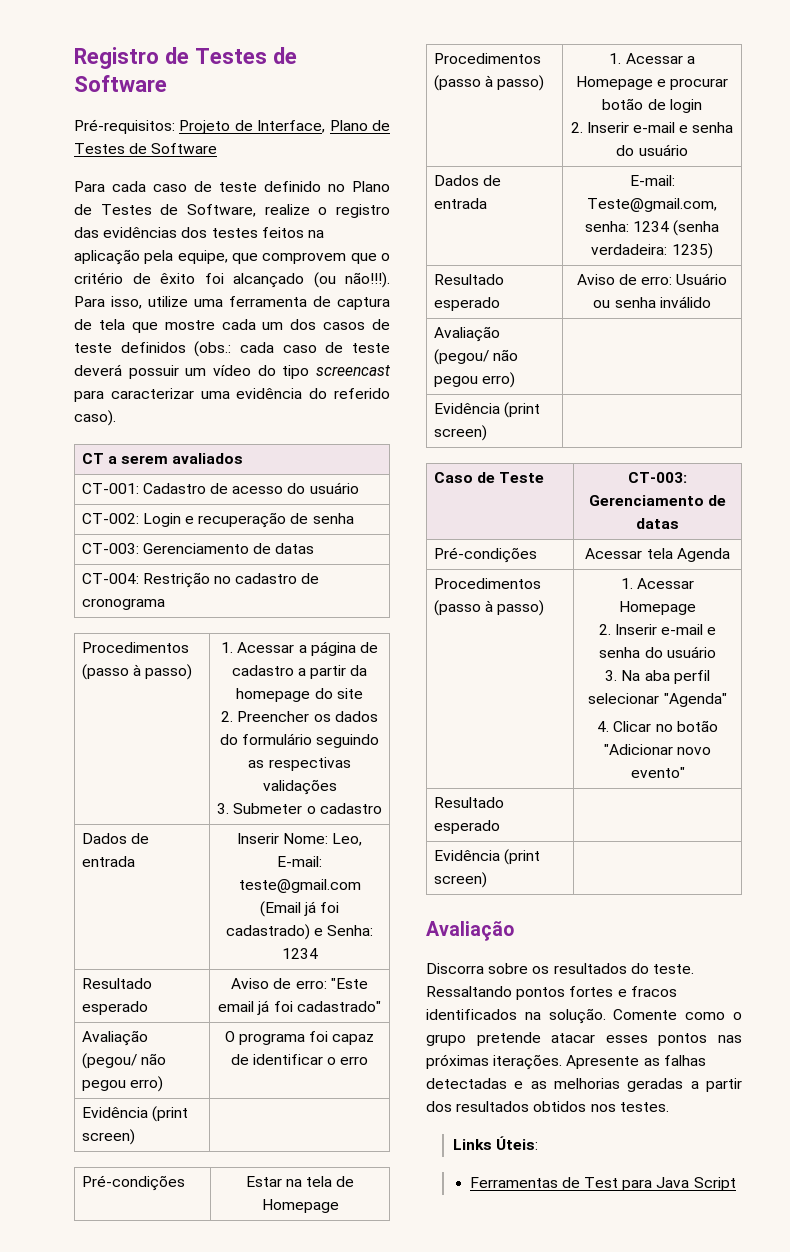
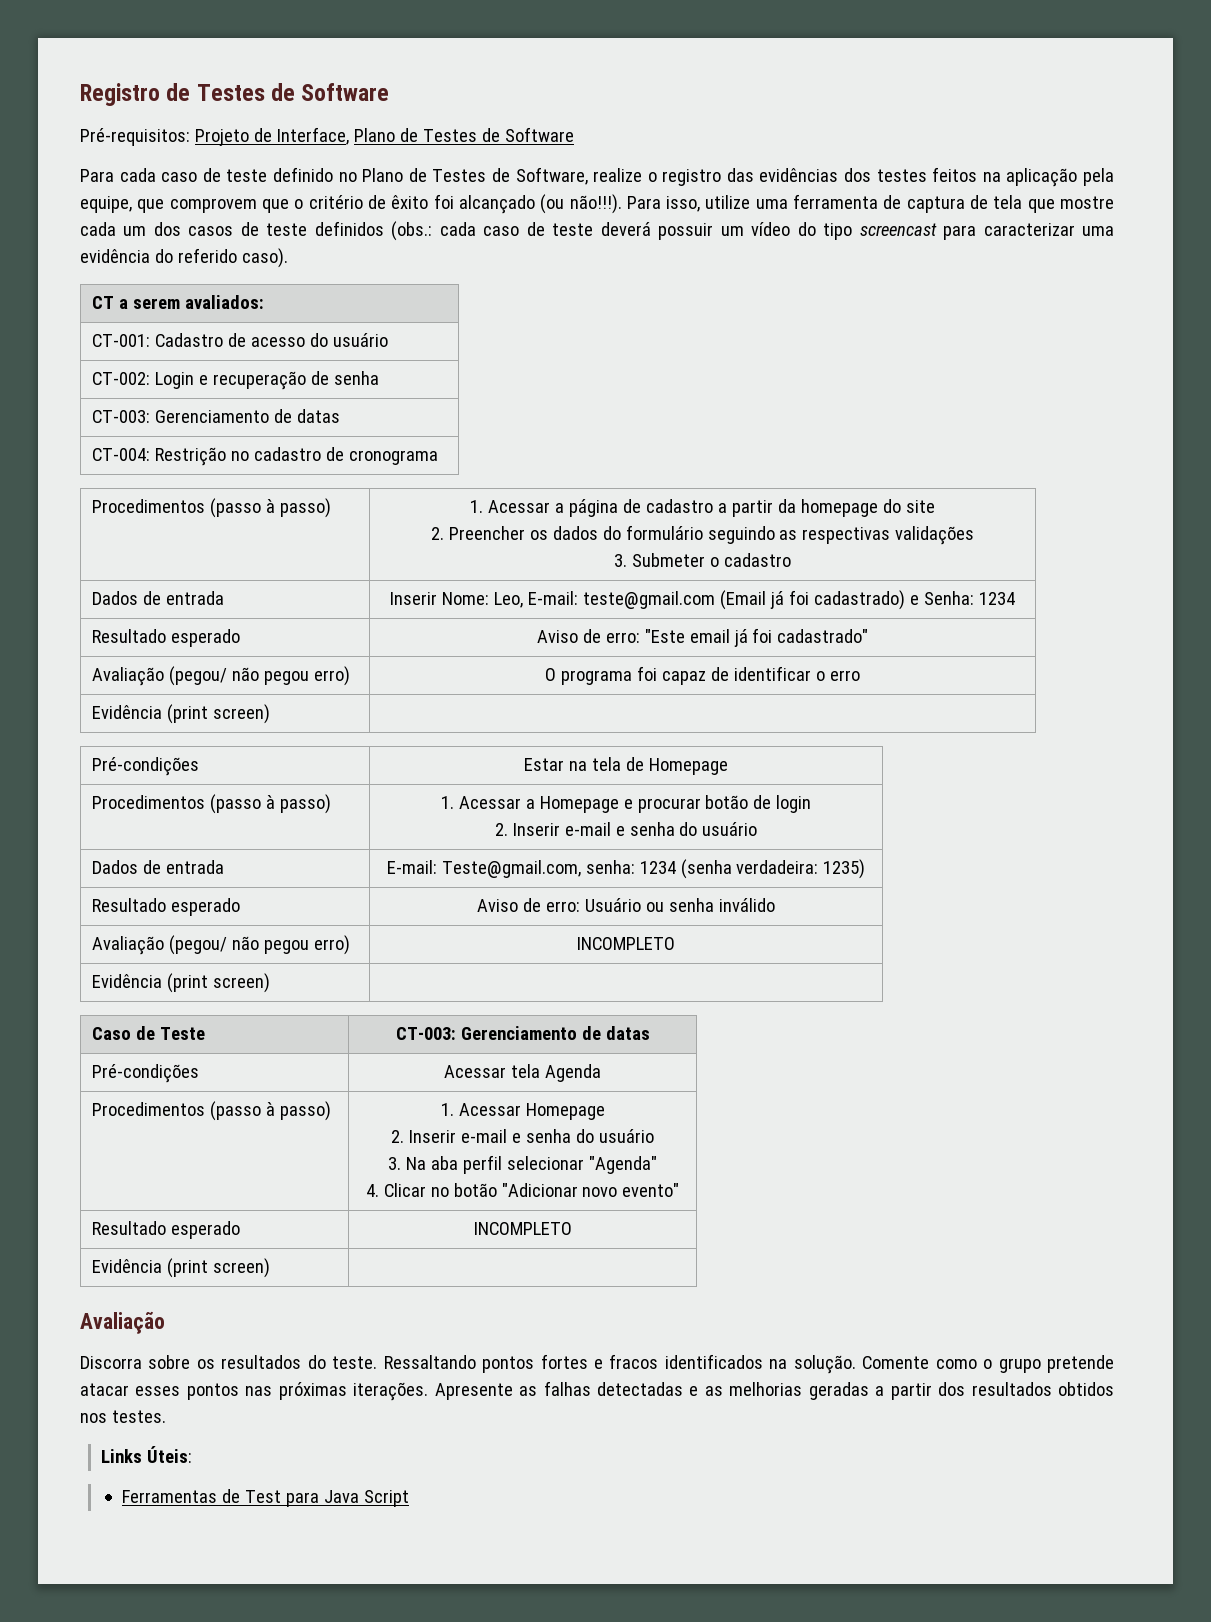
[172,453,244,464] avaliados -> [185,295,265,309] avaliados:
(515, 380) none -> [577,937,675,950] INCOMPLETO
(500, 827) none -> [473,1222,572,1235] INCOMPLETO

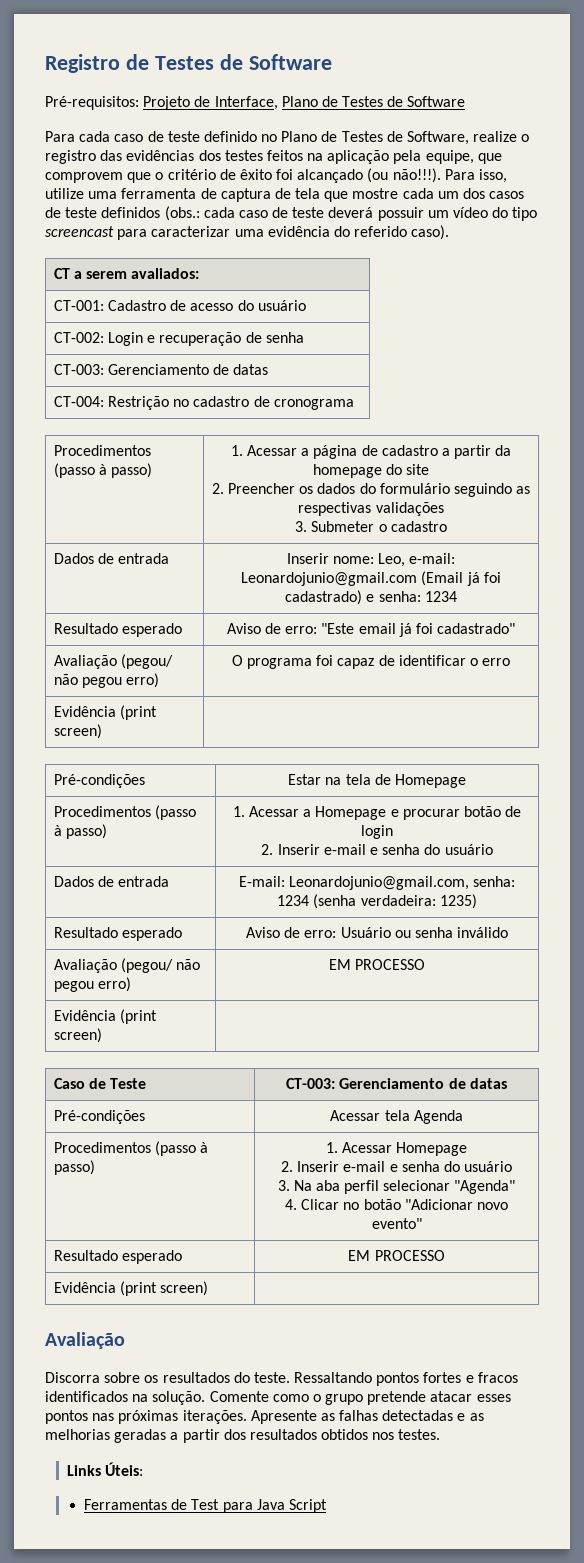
[442,591,716,609] Nome: Leo, E-mail: teste@gmail.com -> [332,553,456,567] [241,572,418,586] nome: Leo, e-mail: Leonardojunio@gmail.com
[923,591,974,605] Senha: -> [378,591,421,602] senha:
[441,860,581,878] Teste@gmail.com, -> [289,876,469,890] Leonardojunio@gmail.com,
[577,937,675,950] INCOMPLETO -> [328,959,426,970] EM PROCESSO
[473,1222,572,1235] INCOMPLETO -> [348,1250,445,1261] EM PROCESSO

